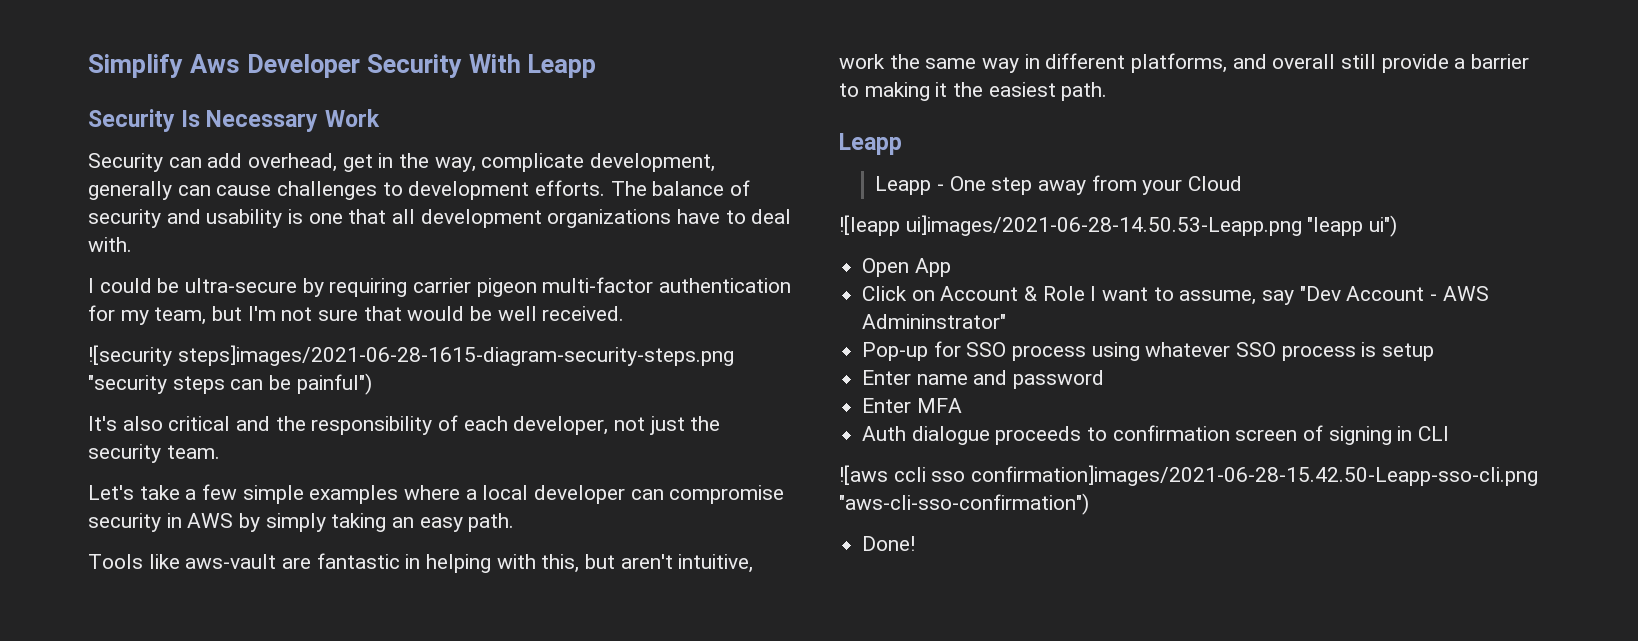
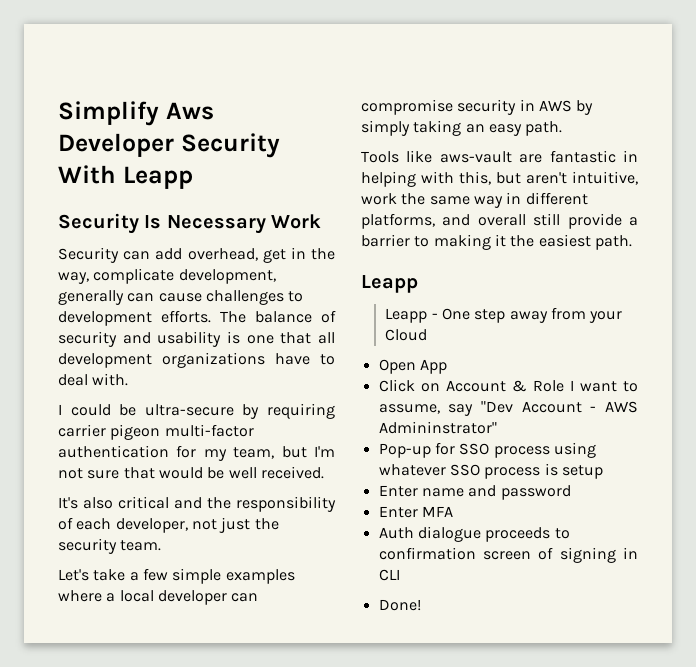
[88,345,734,366] [88,373,372,395] // ![security steps]images/2021-06-28-1615-diagram-security-steps.png "security steps can be painful") -> (324, 472) none
[839,215,1398,237] // ![leapp ui]images/2021-06-28-14.50.53-Leapp.png "leapp ui") -> (428, 335) none
[839,465,1539,486] [839,493,1089,515] // ![aws ccli sso confirmation]images/2021-06-28-15.42.50-Leapp-sso-cli.png "aws-cli-sso-confirmation") -> (400, 575) none

